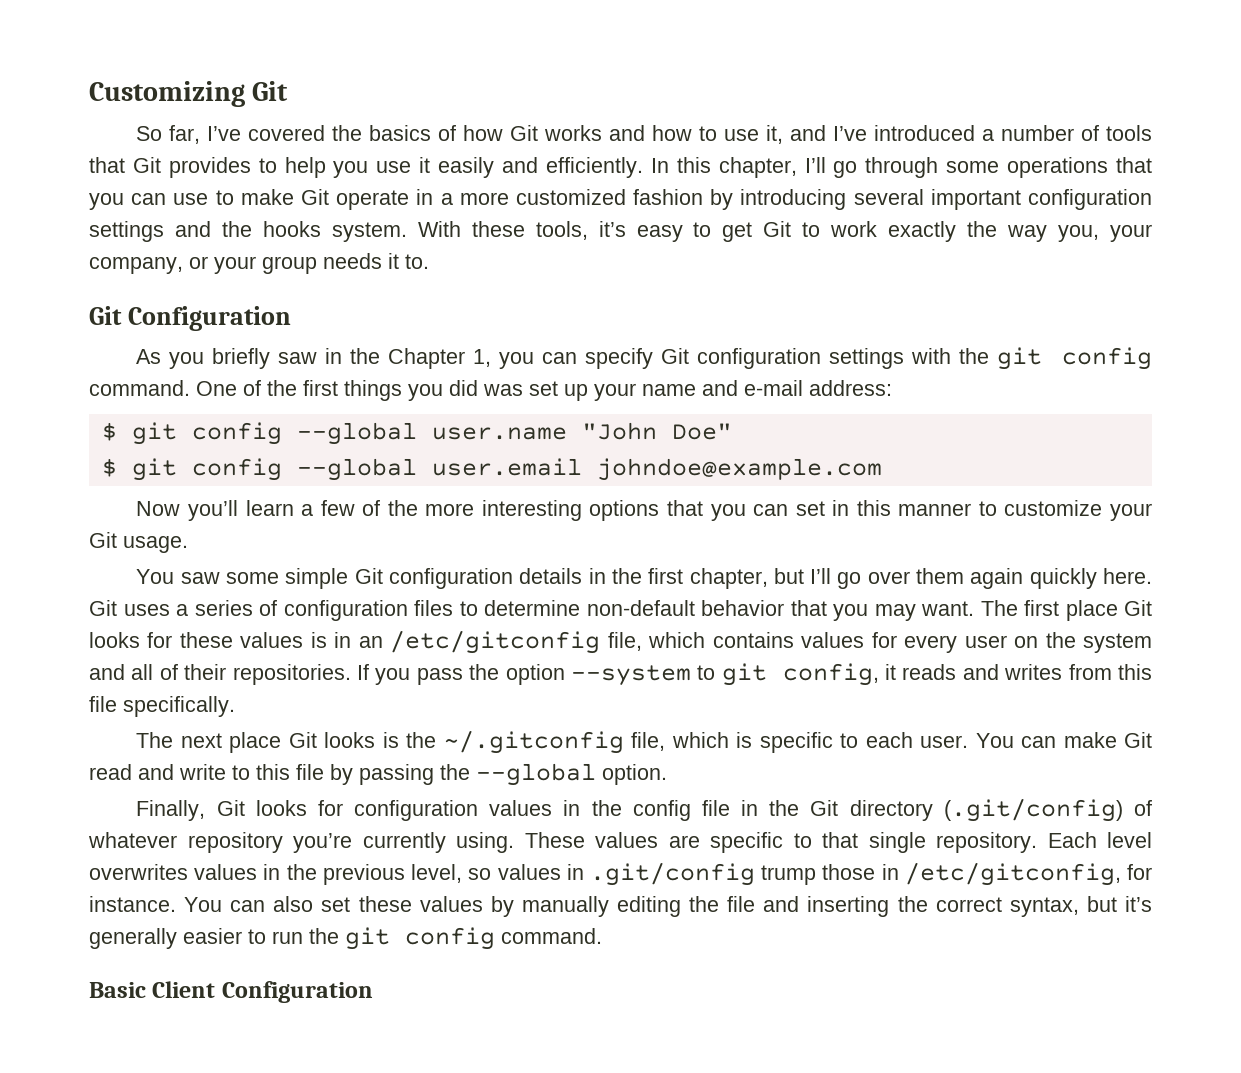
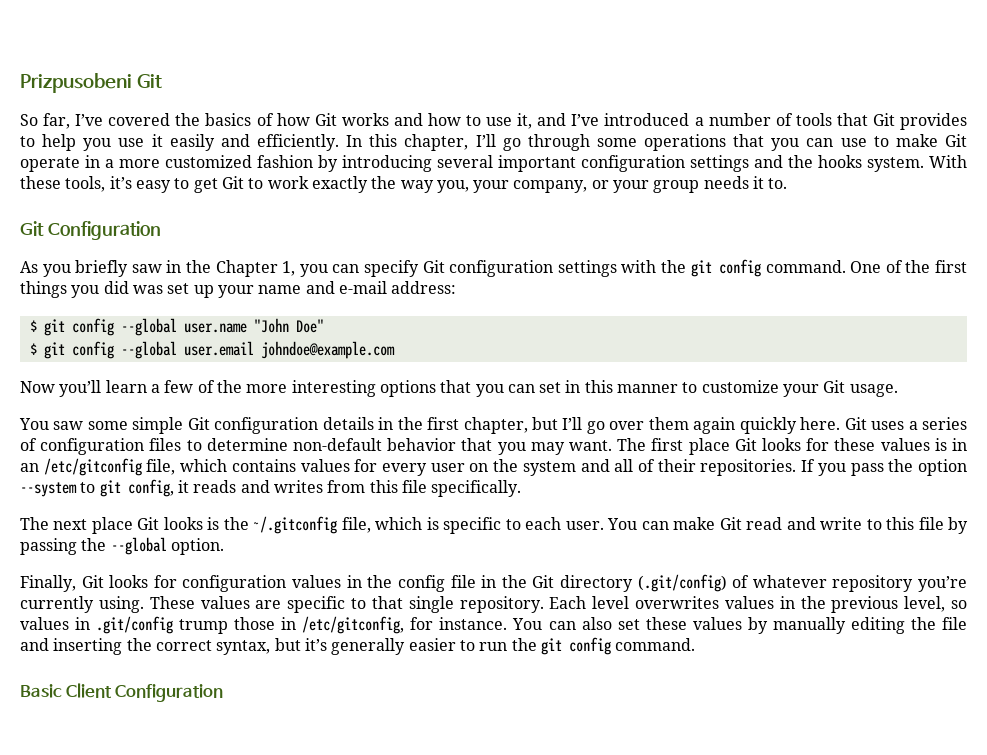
[89,81,245,107] Customizing -> [20,73,132,93] Prizpusobeni

